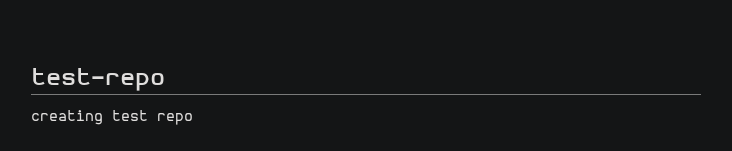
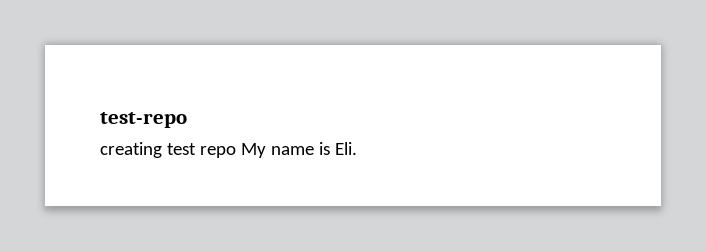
(193, 119) none -> [240,142,357,158] My name is Eli.

